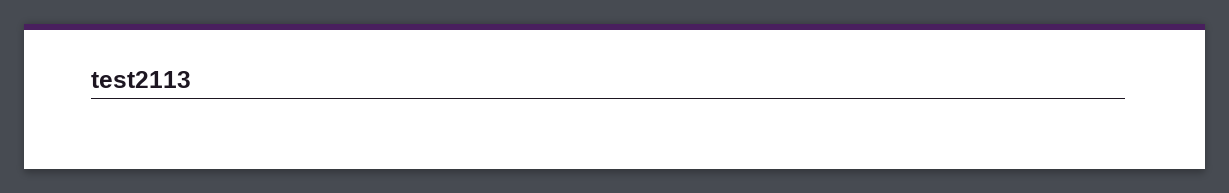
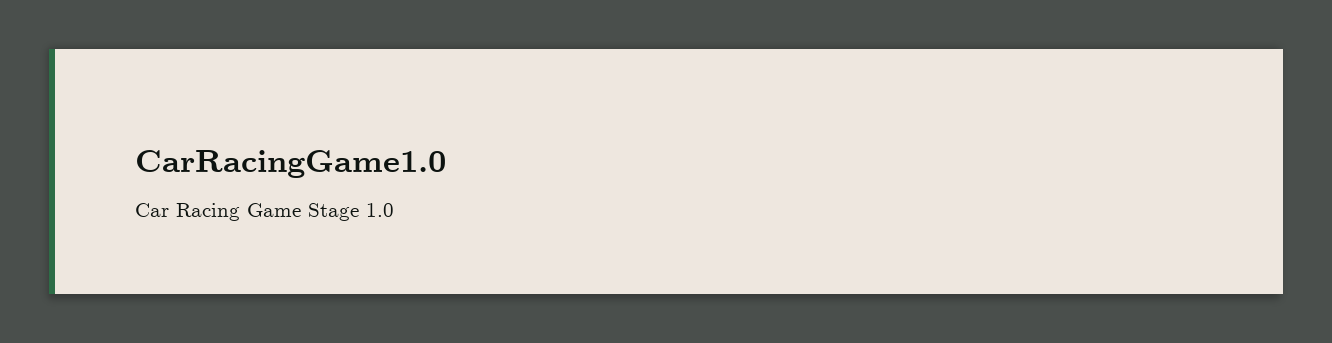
[91,71,191,88] test2113 -> [135,150,446,178] [135,203,394,221] CarRacingGame1.0 // Car Racing Game Stage 1.0

